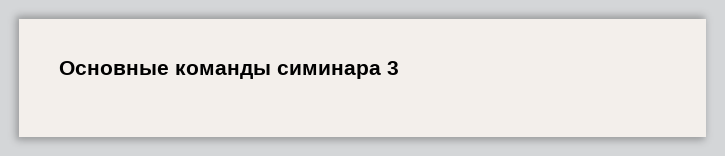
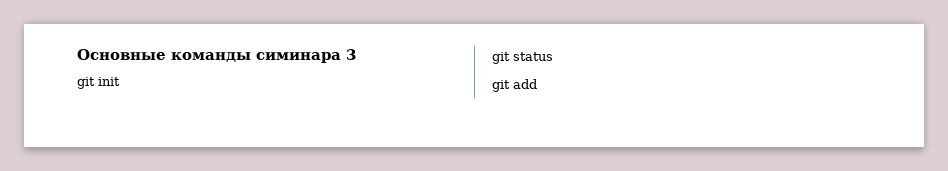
(399, 68) none -> [77,77,120,89] [492,52,553,64] [492,79,537,92] // git init // git status // git add

